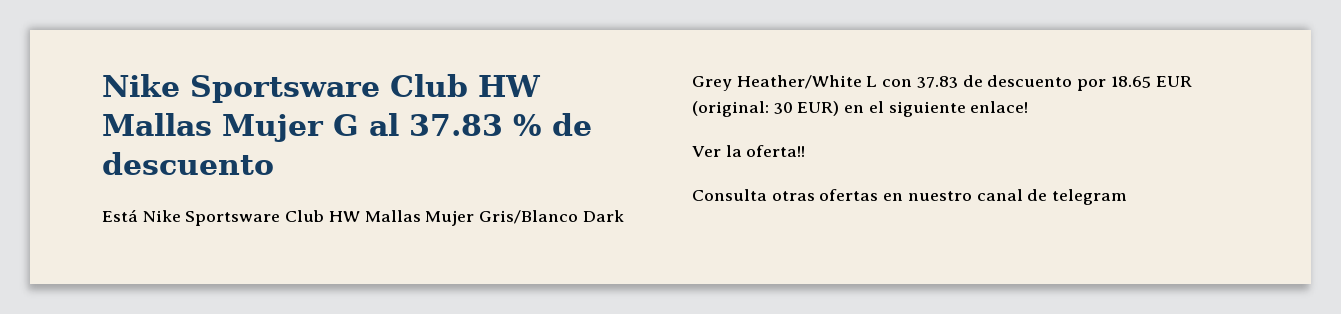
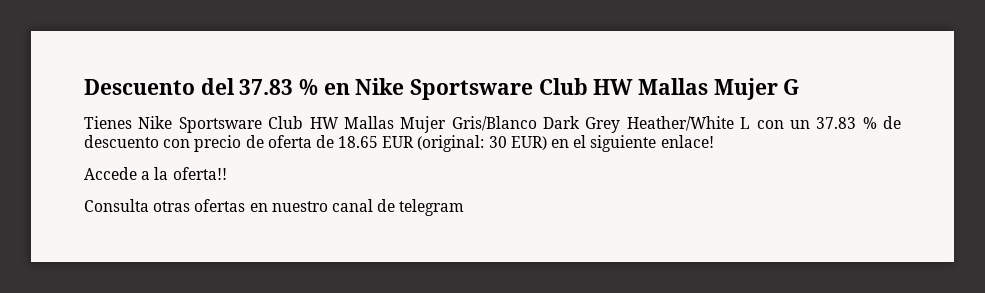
(102, 85) none -> [84,78,350,95] Descuento del 37.83 % en
[369,113,592,136] [102,152,274,175] [102,209,138,222] al 37.83 % de descuento // Está -> [84,116,132,129] // Tienes
[916,75,1107,91] 37.83 de descuento por -> [789,116,901,129] [84,135,334,152] un 37.83 % de descuento con precio de oferta de
[692,146,721,157] Ver -> [84,167,151,180] Accede a

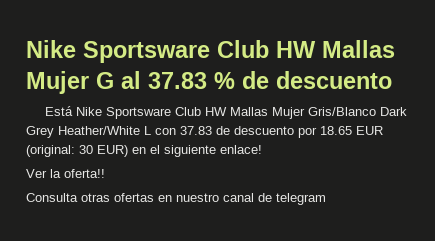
[84,78,350,95] Descuento del 37.83 % en -> (26, 49) none
[84,116,132,129] // Tienes -> [121,71,392,89] [44,106,73,116] al 37.83 % de descuento // Está
[789,116,901,129] [84,135,334,152] un 37.83 % de descuento con precio de oferta de -> [180,126,317,138] 37.83 de descuento por
[84,167,151,180] Accede a -> [26,169,47,178] Ver

